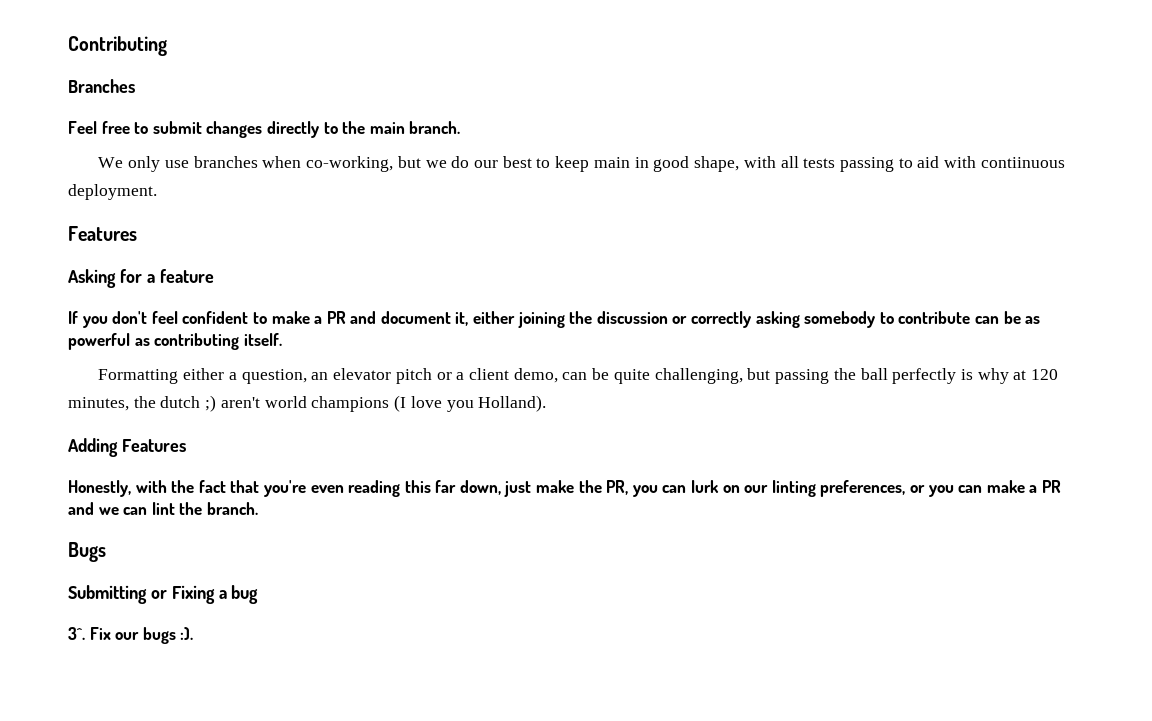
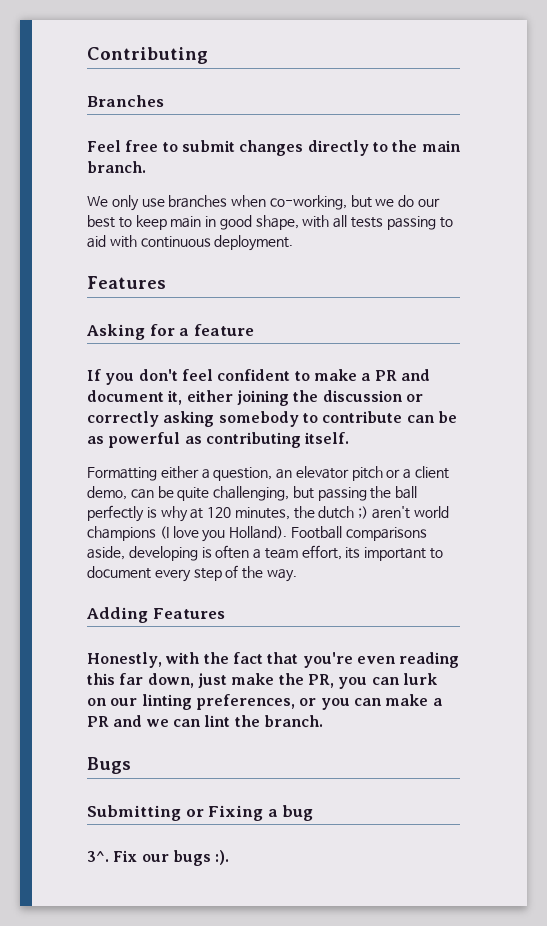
[980,157,1065,168] contiinuous -> [140,236,211,248] continuous
(547, 403) none -> [290,526,427,541] [87,545,444,561] [87,565,297,582] Football comparisons aside, developing is often a team effort, its important to document every step of the way.

